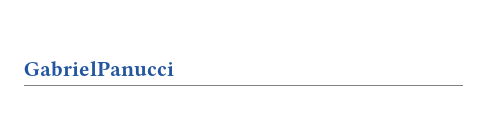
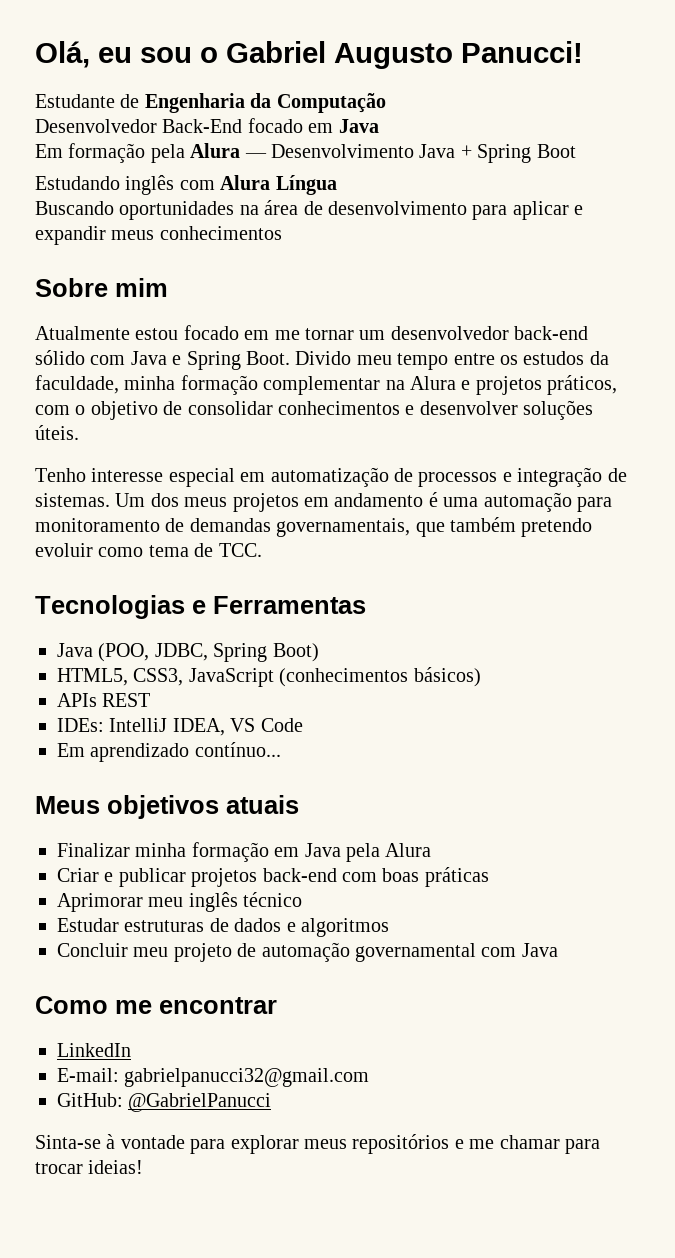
[24,61,174,77] GabrielPanucci -> [35,41,583,69] [35,93,386,113] [35,118,379,133] [35,143,576,163] [35,175,337,195] [35,200,584,220] [35,226,282,245] [35,278,168,297] [35,325,589,340] [35,350,609,370] [35,375,618,395] [35,400,594,420] [35,425,79,440] [35,467,627,487] [35,492,612,512] [35,517,593,537] [35,543,262,557] [35,595,366,619] [57,643,319,662] [57,667,481,687] [57,693,151,707] [57,718,303,736] [57,742,281,762] [35,795,299,819] [57,842,432,862] [57,867,489,887] [57,892,303,912] [57,918,389,937] [57,942,558,962] [35,996,277,1014] [57,1043,131,1057] [57,1068,370,1087] [57,1093,272,1112] [35,1134,600,1154] [35,1160,144,1174] Olá, eu sou o Gabriel Augusto Panucci! // Estudante de Engenharia da Computação // Desenvolvedor Back-End focado em Java // Em formação pela Alura — Desenvolvimento Java + Spring Boot // Estudando inglês com Alura Língua // Buscando oportunidades na área de desenvolvimento para aplicar e expandir meus conhecimentos // Sobre mim // Atualmente estou focado em me tornar um desenvolvedor back-end sólido com Java e Spring Boot. Divido meu tempo entre os estudos da faculdade, minha formação complementar na Alura e projetos práticos, com o objetivo de consolidar conhecimentos e desenvolver soluções úteis. // Tenho interesse especial em automatização de processos e integração de sistemas. Um dos meus projetos em andamento é uma automação para monitoramento de demandas governamentais, que também pretendo evoluir como tema de TCC. // Tecnologias e Ferramentas // Java (POO, JDBC, Spring Boot) // HTML5, CSS3, JavaScript (conhecimentos básicos) // APIs REST // IDEs: IntelliJ IDEA, VS Code // Em aprendizado contínuo... // Meus objetivos atuais // Finalizar minha formação em Java pela Alura // Criar e publicar projetos back-end com boas práticas // Aprimorar meu inglês técnico // Estudar estruturas de dados e algoritmos // Concluir meu projeto de automação governamental com Java // Como me encontrar // LinkedIn // E-mail: gabrielpanucci32@gmail.com // GitHub: @GabrielPanucci // Sinta-se à vontade para explorar meus repositórios e me chamar para trocar ideias!

